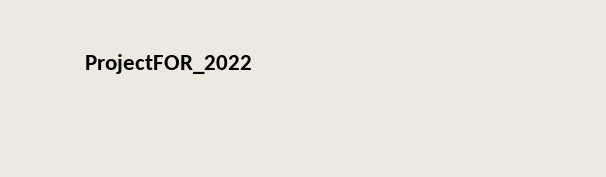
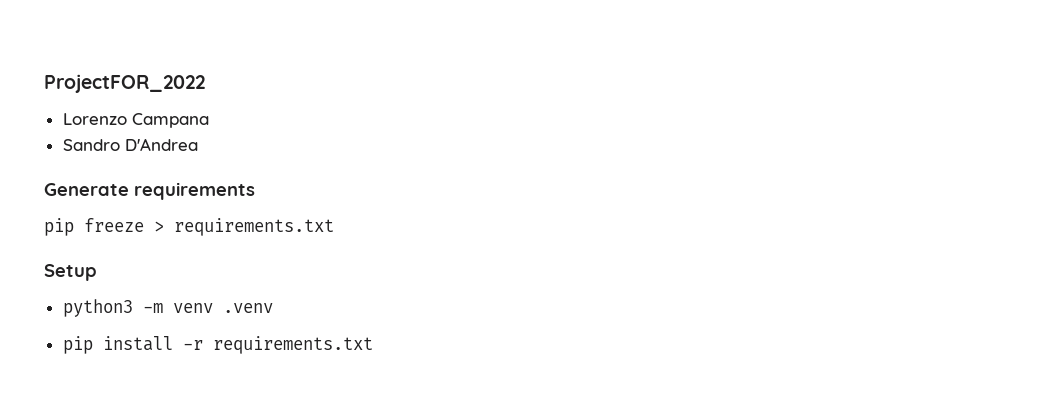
(252, 64) none -> [62,113,209,128] [62,138,198,151] [44,182,255,200] [44,218,334,236] [44,264,97,281] [62,299,273,317] [62,336,373,354] // Lorenzo Campana // Sandro D'Andrea // Generate requirements // pip freeze > requirements.txt // Setup // python3 -m venv .venv // pip install -r requirements.txt

